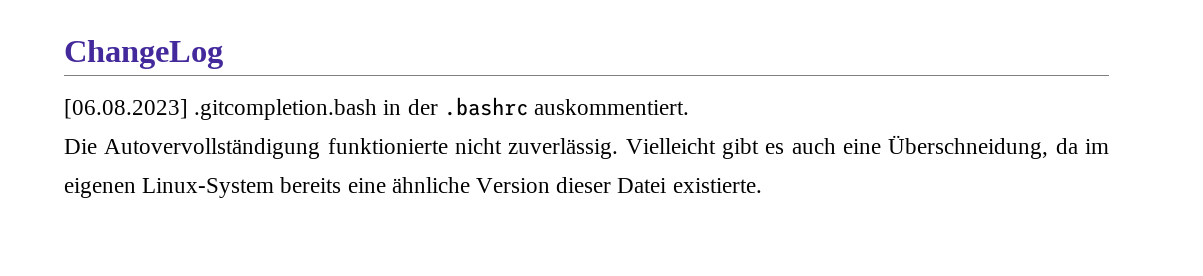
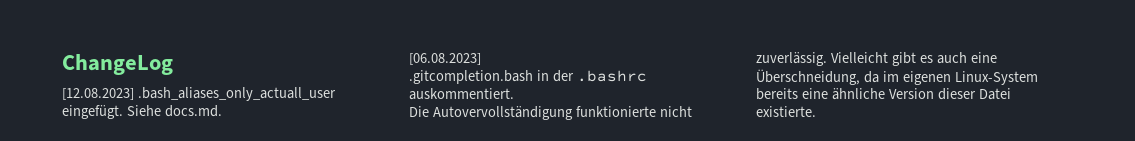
(223, 54) none -> [62,87,336,101] [62,105,222,119] // [12.08.2023] .bash_aliases_only_actuall_user eingefügt. Siehe docs.md.
(188, 109) none -> (481, 59) //

